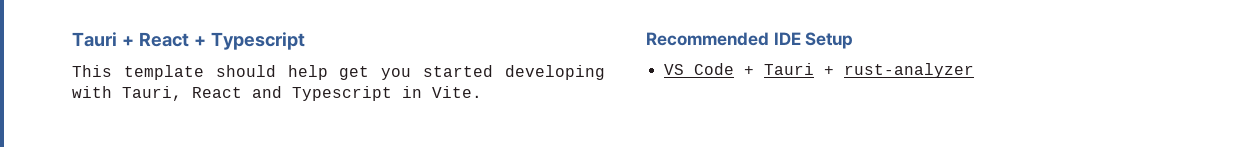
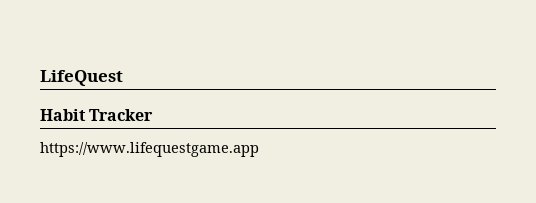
[72,32,305,50] [72,65,605,80] [72,86,482,101] [646,32,854,49] [663,63,974,78] Tauri + React + Typescript // This template should help get you started developing with Tauri, React and Typescript in Vite. // Recommended IDE Setup // VS Code + Tauri + rust-analyzer -> [40,70,123,86] [40,109,154,121] [40,142,259,157] LifeQuest // Habit Tracker // https://www.lifequestgame.app

